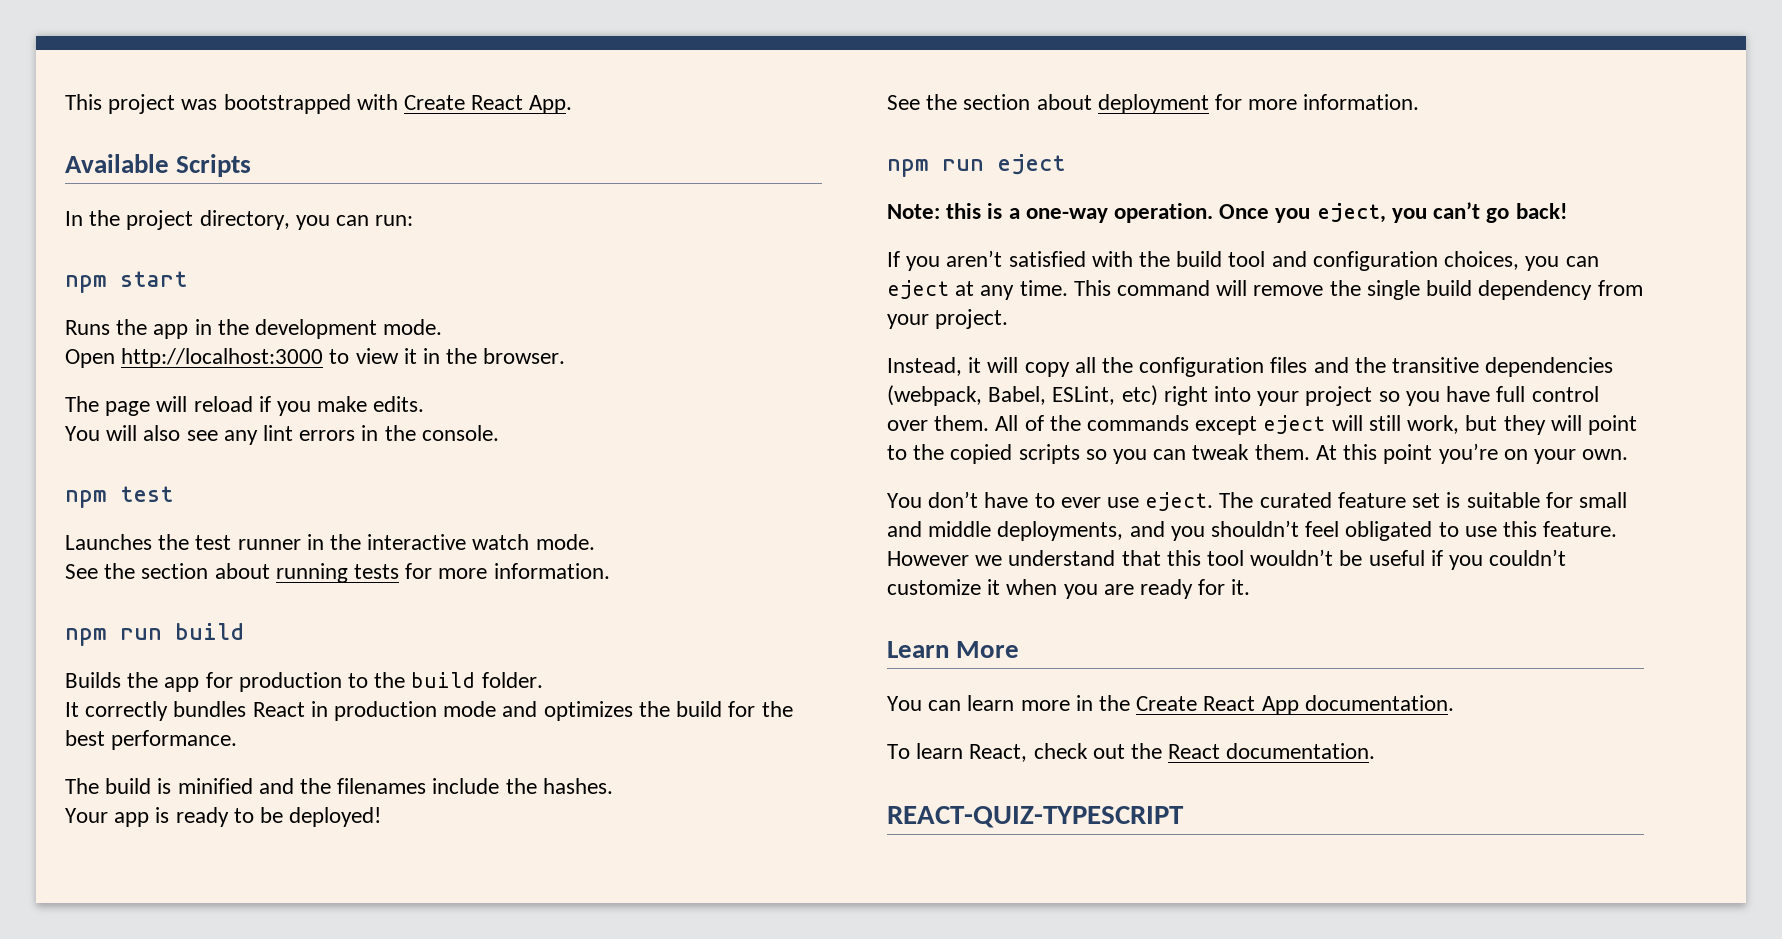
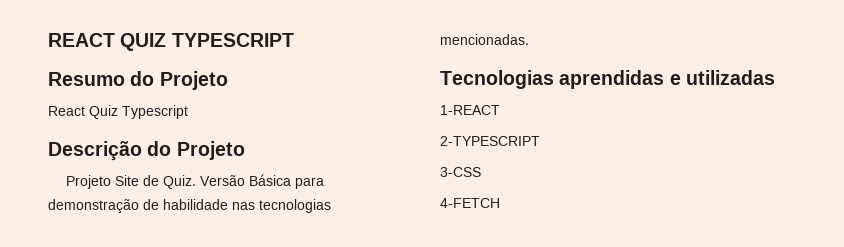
[65,94,573,114] [65,154,252,177] [65,210,414,230] [65,271,187,293] [65,319,443,339] [65,348,566,368] [65,396,425,416] [65,425,499,445] [65,486,173,508] [65,534,595,550] [65,563,610,583] [65,623,244,646] [65,672,543,692] [65,701,793,721] [65,730,238,750] [65,778,613,794] [65,807,382,827] [887,94,1420,114] [887,154,1065,177] [887,202,1567,223] [887,250,1599,271] [887,280,1643,300] [887,309,1009,329] [887,357,1614,377] [887,385,1599,406] [887,415,1637,435] [887,443,1629,464] [887,491,1627,511] [887,520,1618,541] [887,549,1567,570] [887,579,1251,599] [887,641,1020,658] [887,695,1454,715] [887,743,1376,762] [887,806,1184,828] This project was bootstrapped with Create React App. // Available Scripts // In the project directory, you can run: // npm start // Runs the app in the development mode. // Open http://localhost:3000 to view it in the browser. // The page will reload if you make edits. // You will also see any lint errors in the console. // npm test // Launches the test runner in the interactive watch mode. // See the section about running tests for more information. // npm run build // Builds the app for production to the build folder. // It correctly bundles React in production mode and optimizes the build for the best performance. // The build is minified and the filenames include the hashes. // Your app is ready to be deployed! // See the section about deployment for more information. // npm run eject // Note: this is a one-way operation. Once you eject, you can’t go back! // If you aren’t satisfied with the build tool and configuration choices, you can eject at any time. This command will remove the single build dependency from your project. // Instead, it will copy all the configuration files and the transitive dependencies (webpack, Babel, ESLint, etc) right into your project so you have full control over them. All of the commands except eject will still work, but they will point to the copied scripts so you can tweak them. At this point you’re on your own. // You don’t have to ever use eject. The curated feature set is suitable for small and middle deployments, and you shouldn’t feel obligated to use this feature. However we understand that this tool wouldn’t be useful if you couldn’t customize it when you are ready for it. // Learn More // You can learn more in the Create React App documentation. // To learn React, check out the React documentation. // REACT-QUIZ-TYPESCRIPT -> [48,33,294,51] [48,71,228,90] [48,105,188,119] [48,141,245,161] [66,174,325,189] [48,199,331,213] [440,34,529,45] [440,70,775,89] [440,105,500,115] [440,136,540,146] [440,167,481,177] [440,198,500,208] REACT QUIZ TYPESCRIPT // Resumo do Projeto // React Quiz Typescript // Descrição do Projeto // Projeto Site de Quiz. Versão Básica para demonstração de habilidade nas tecnologias mencionadas. // Tecnologias aprendidas e utilizadas // 1-REACT // 2-TYPESCRIPT // 3-CSS // 4-FETCH

